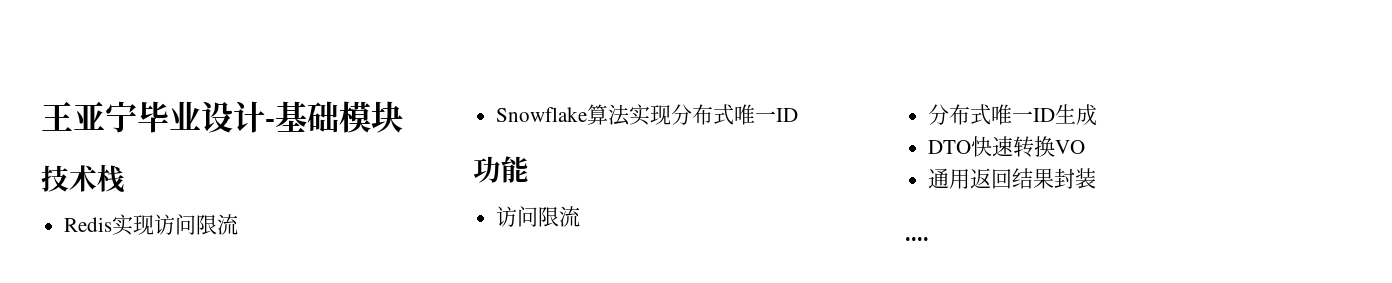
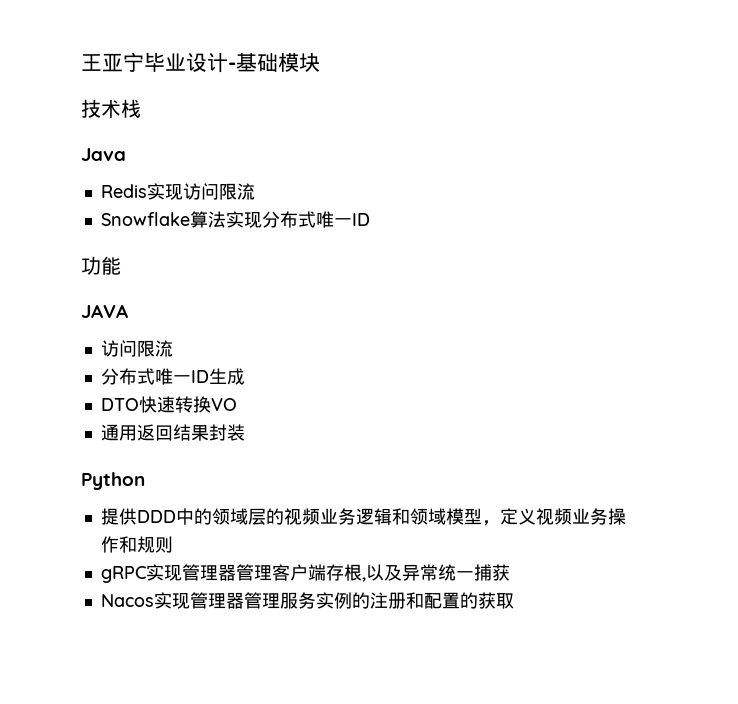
(125, 178) none -> [81,148,126,161] // Java
(529, 169) none -> [81,304,128,318] // JAVA
[905,237,929,241] .... -> [81,472,145,490] [100,508,626,526] [100,536,173,553] [100,564,510,583] [100,592,514,609] Python // 提供DDD中的领域层的视频业务逻辑和领域模型，定义视频业务操作和规则 // gRPC实现管理器管理客户端存根,以及异常统一捕获 // Nacos实现管理器管理服务实例的注册和配置的获取

